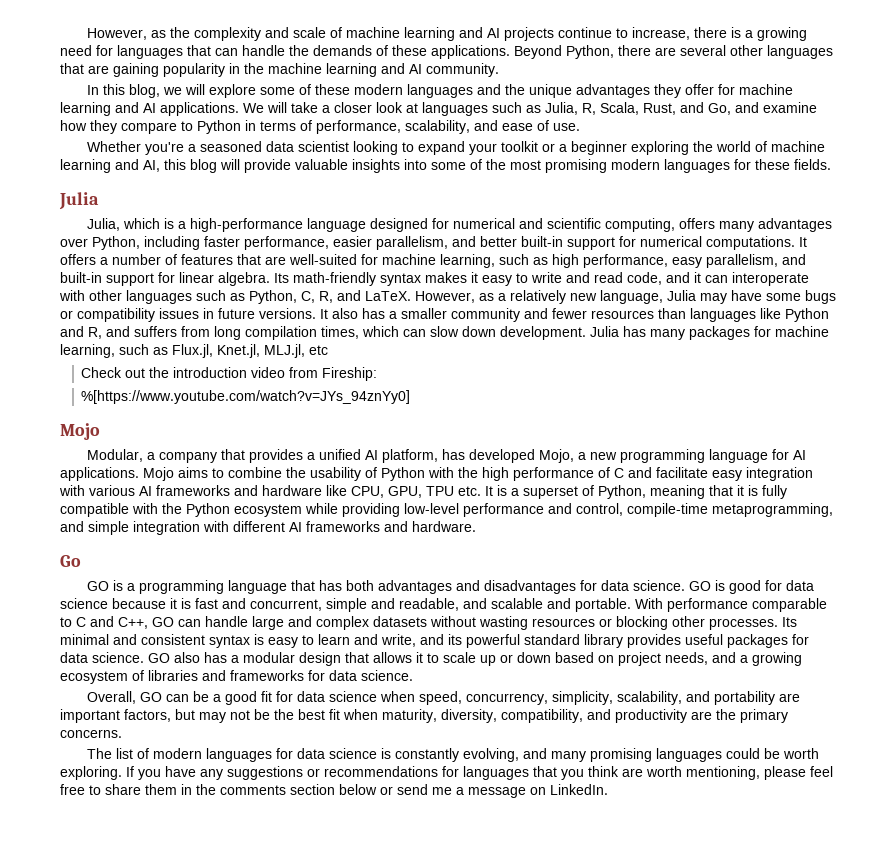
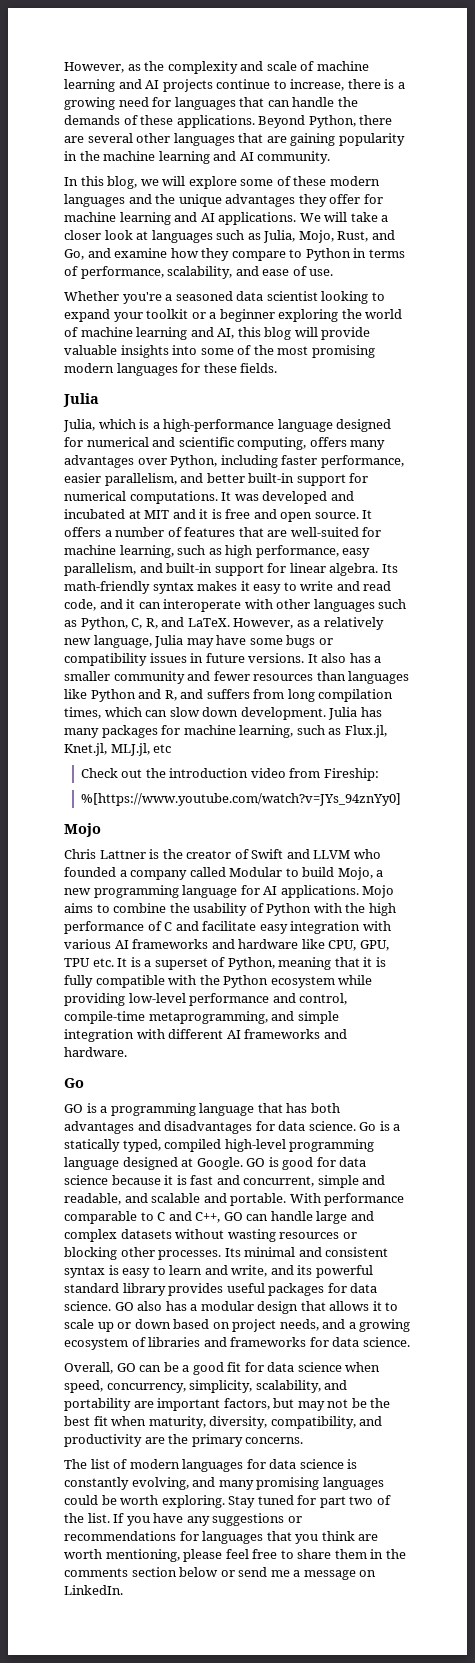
[582,102,639,115] R, Scala, -> [298,230,334,243] Mojo,
(807, 242) none -> [234,491,354,504] [64,509,373,522] was developed and incubated at MIT and it is free and open source. It
[86,449,535,463] Modular, a company that provides a unified AI platform, has developed -> [64,849,381,859] [64,867,335,880] Chris Lattner is the creator of Swift and LLVM who founded a company called Modular to build
(685, 585) none -> [359,1121,401,1131] [64,1139,375,1152] [64,1157,243,1170] Go is a statically typed, compiled high-level programming language designed at Google.
(122, 773) none -> [228,1495,391,1508] [64,1513,110,1523] Stay tuned for part two of the list.

